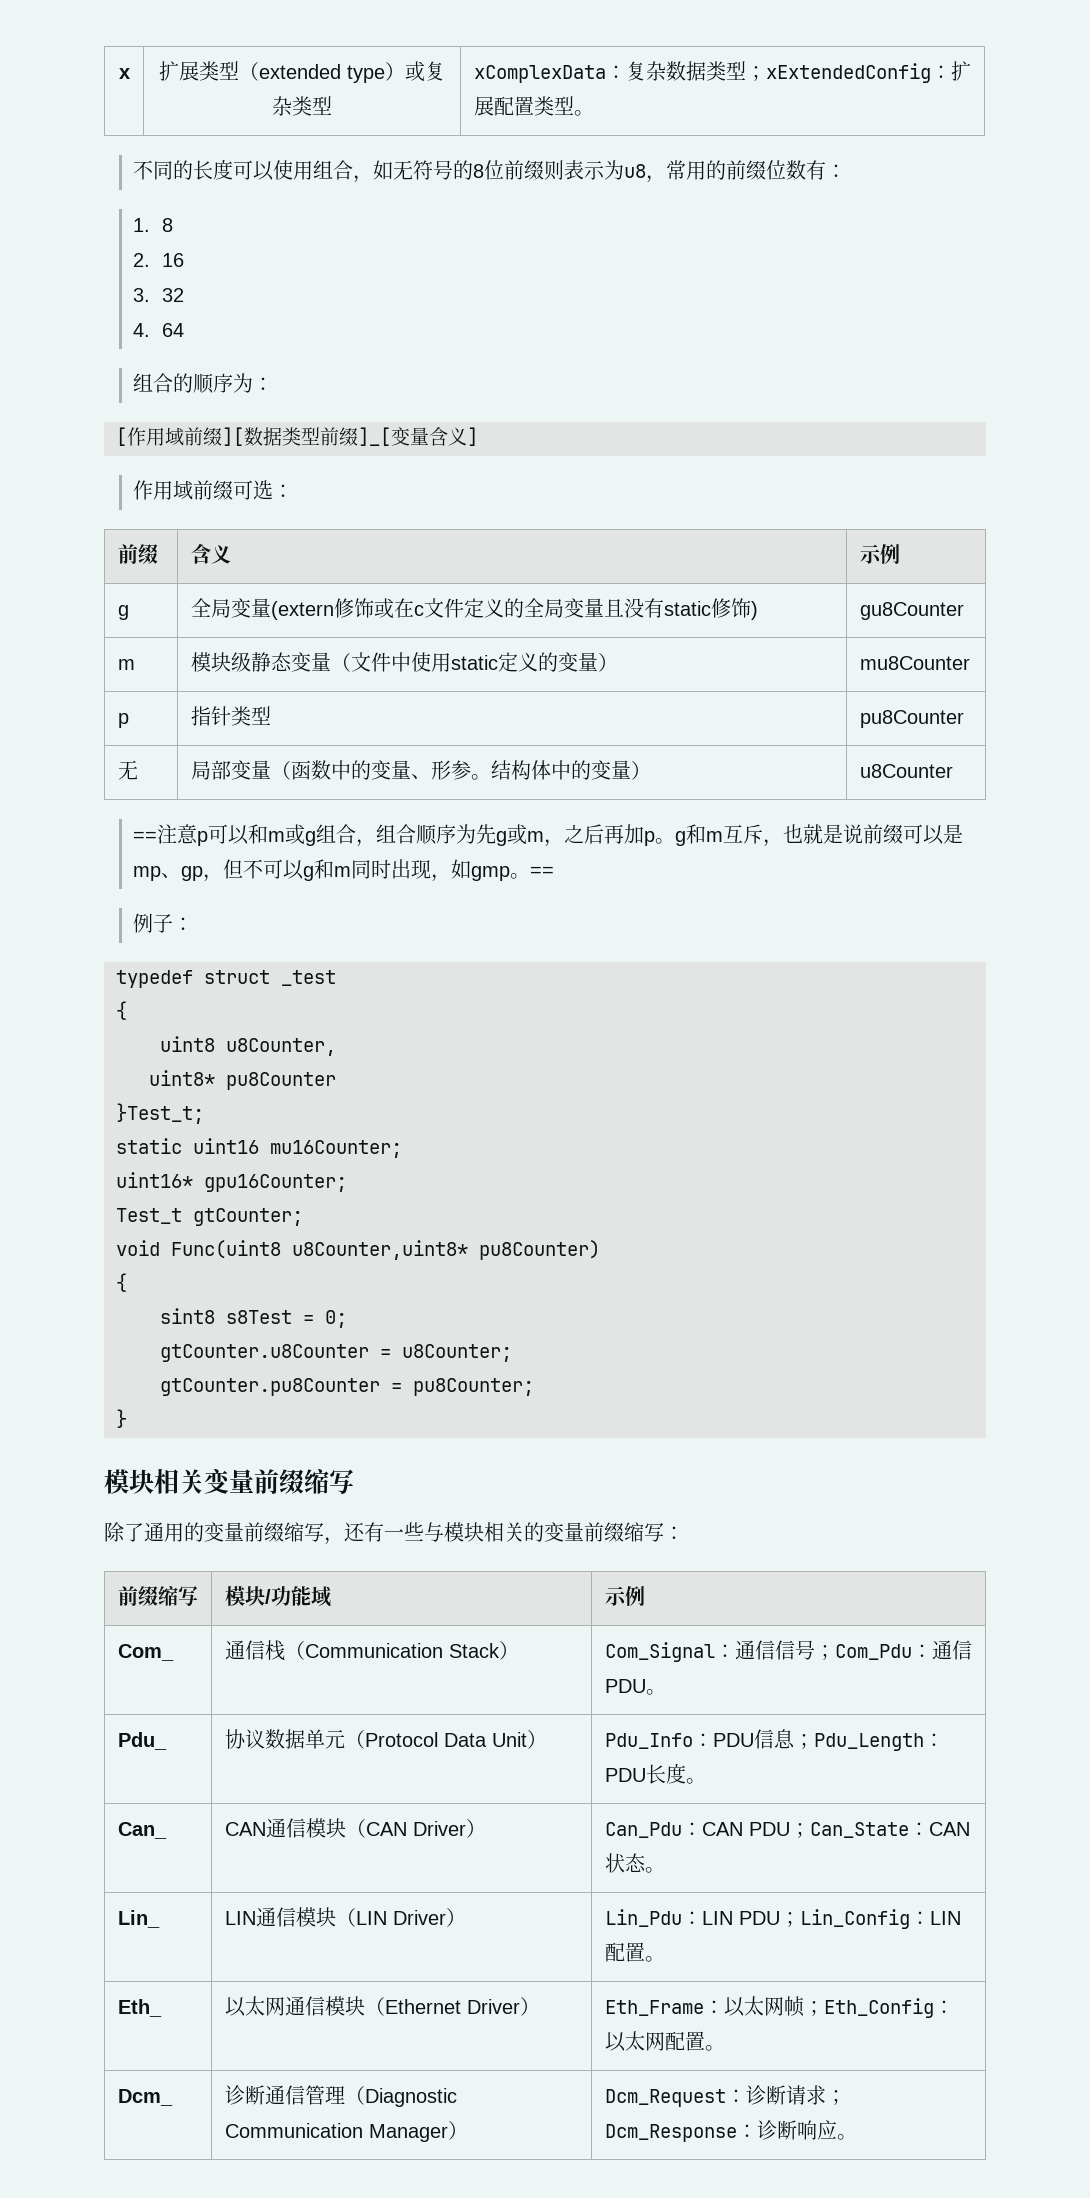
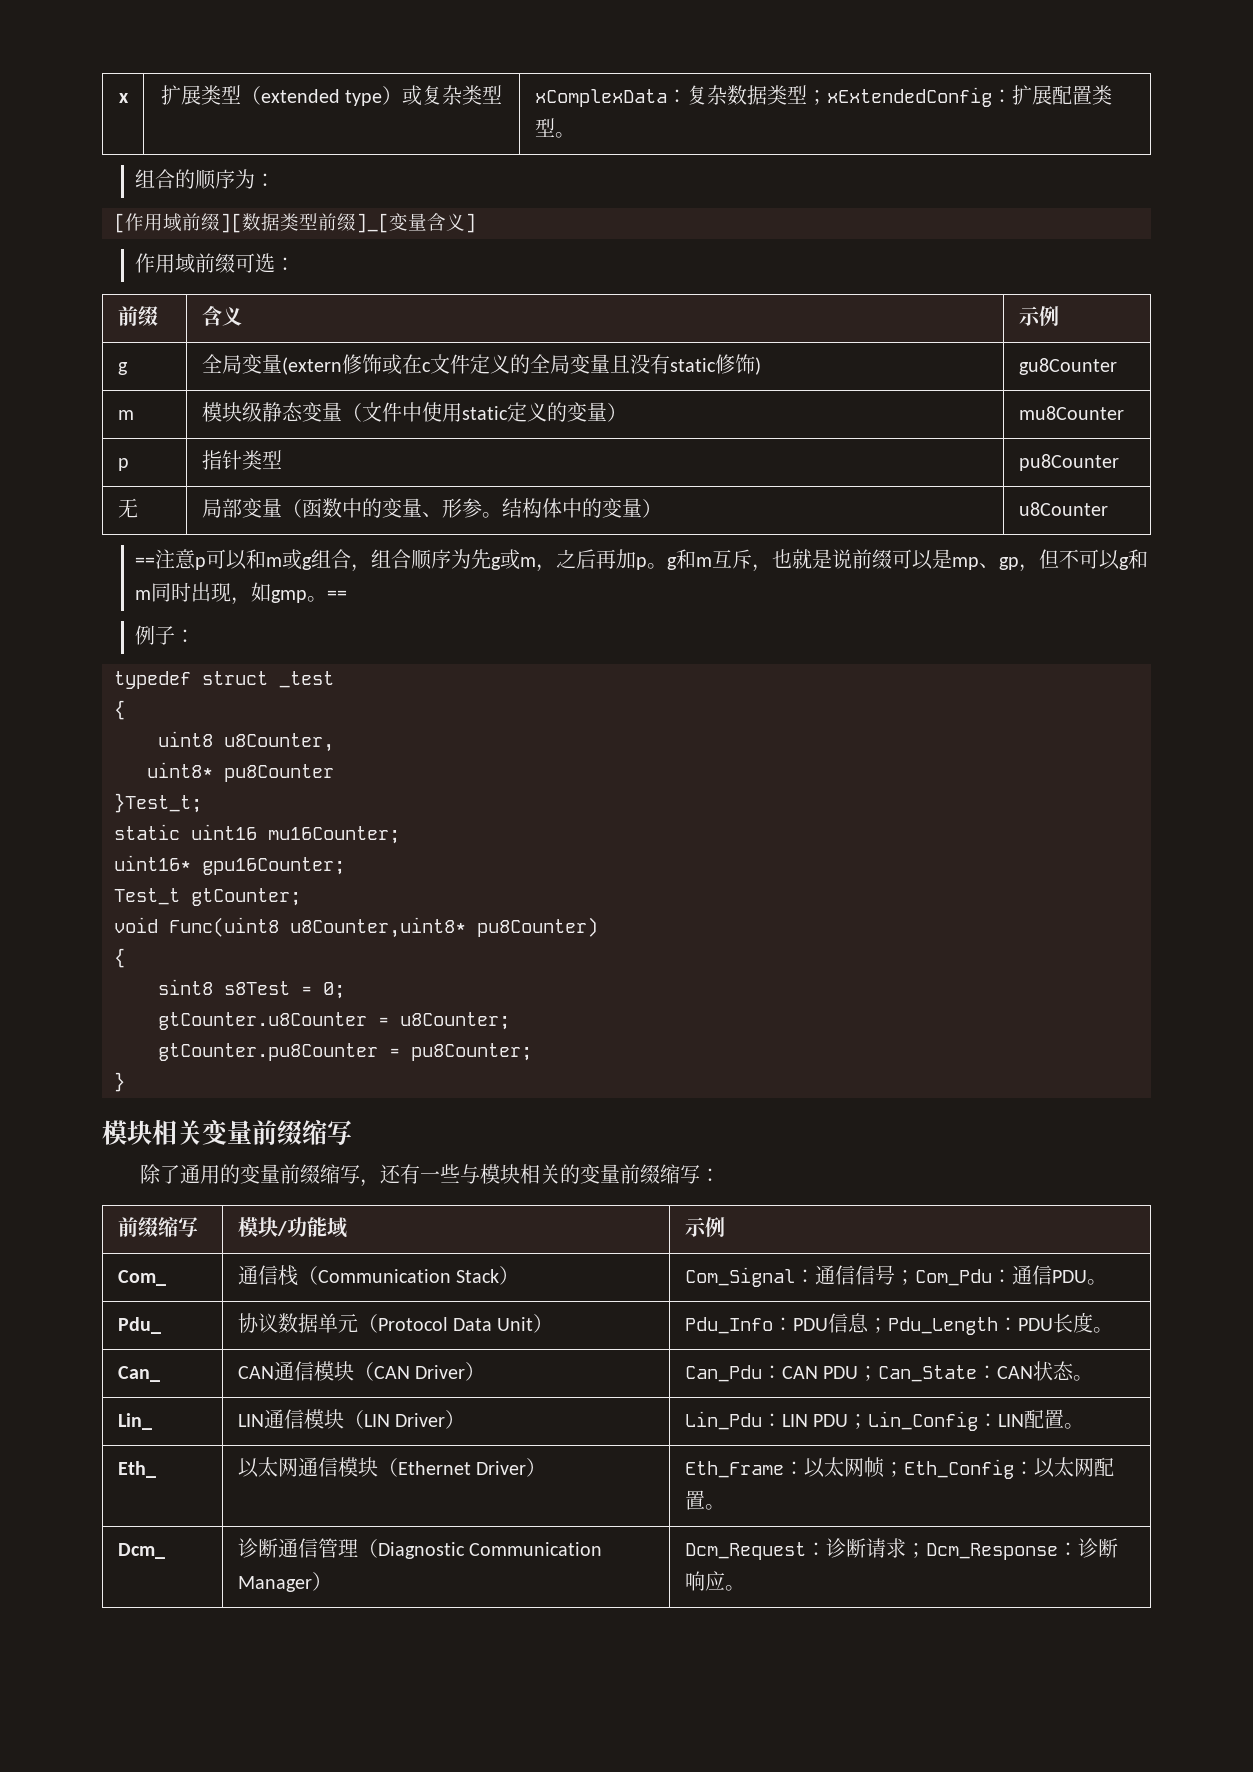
[133,159,847,183] [133,218,174,232] [133,253,185,267] [133,288,185,302] [133,323,185,337] // 不同的长度可以使用组合，如无符号的8位前缀则表示为u8，常用的前缀位数有： // 1. 8 // 2. 16 // 3. 32 // 4. 64 -> (575, 135) none

